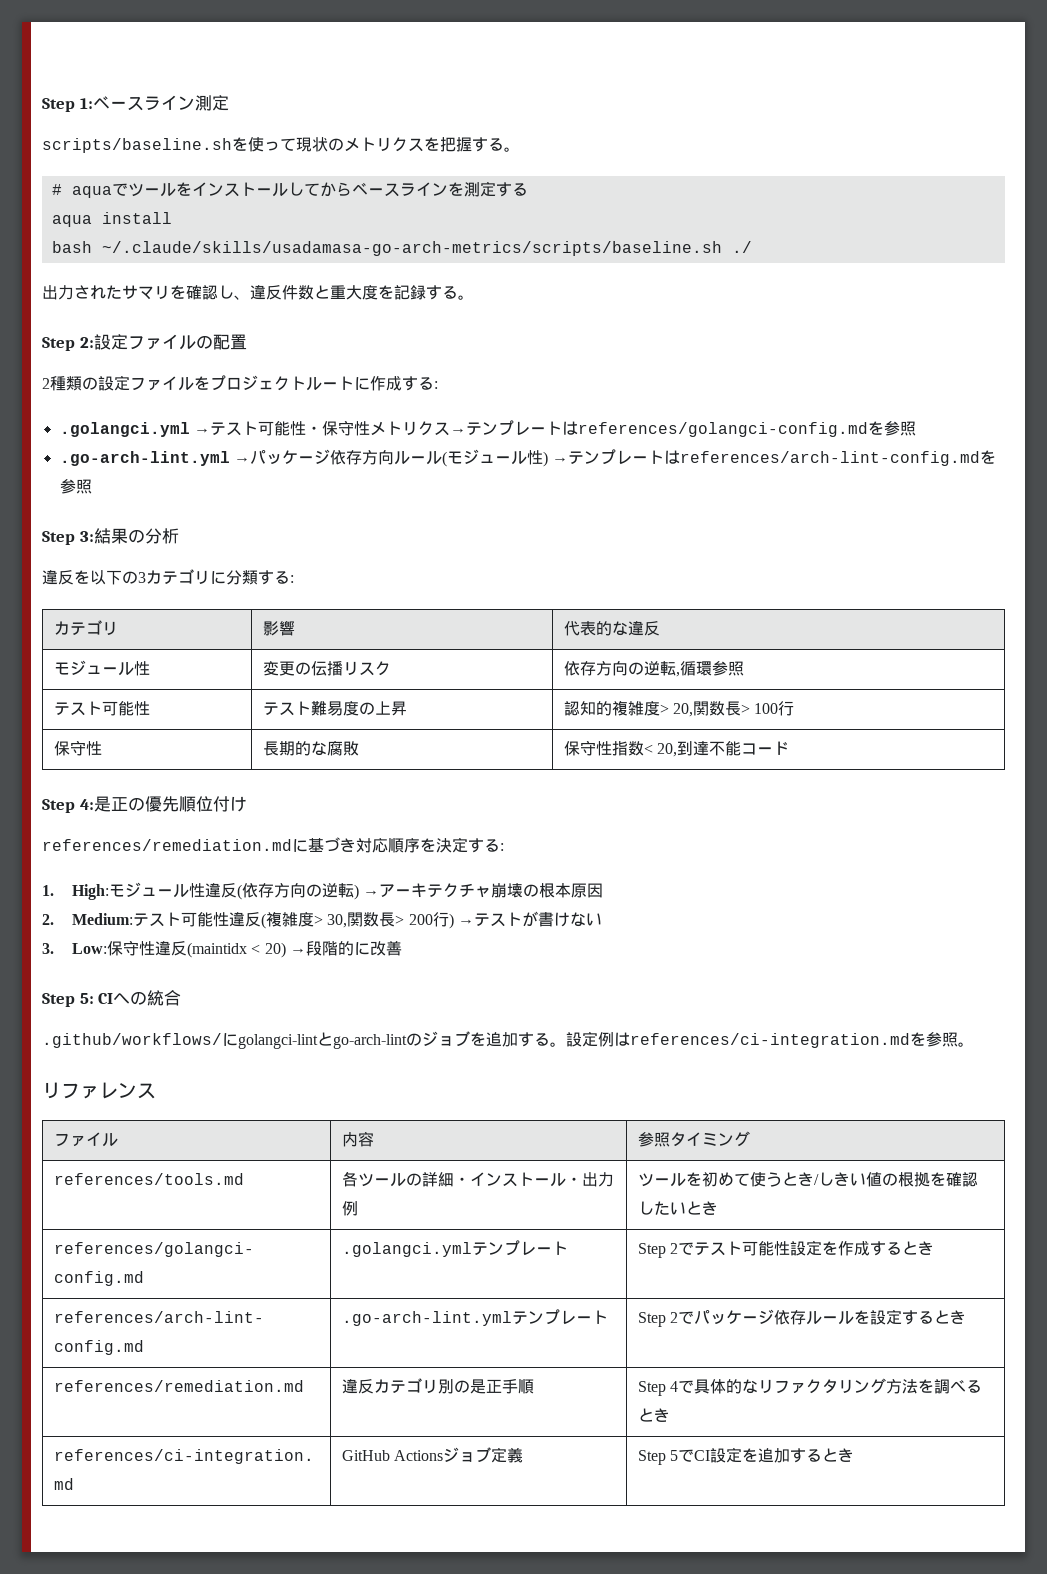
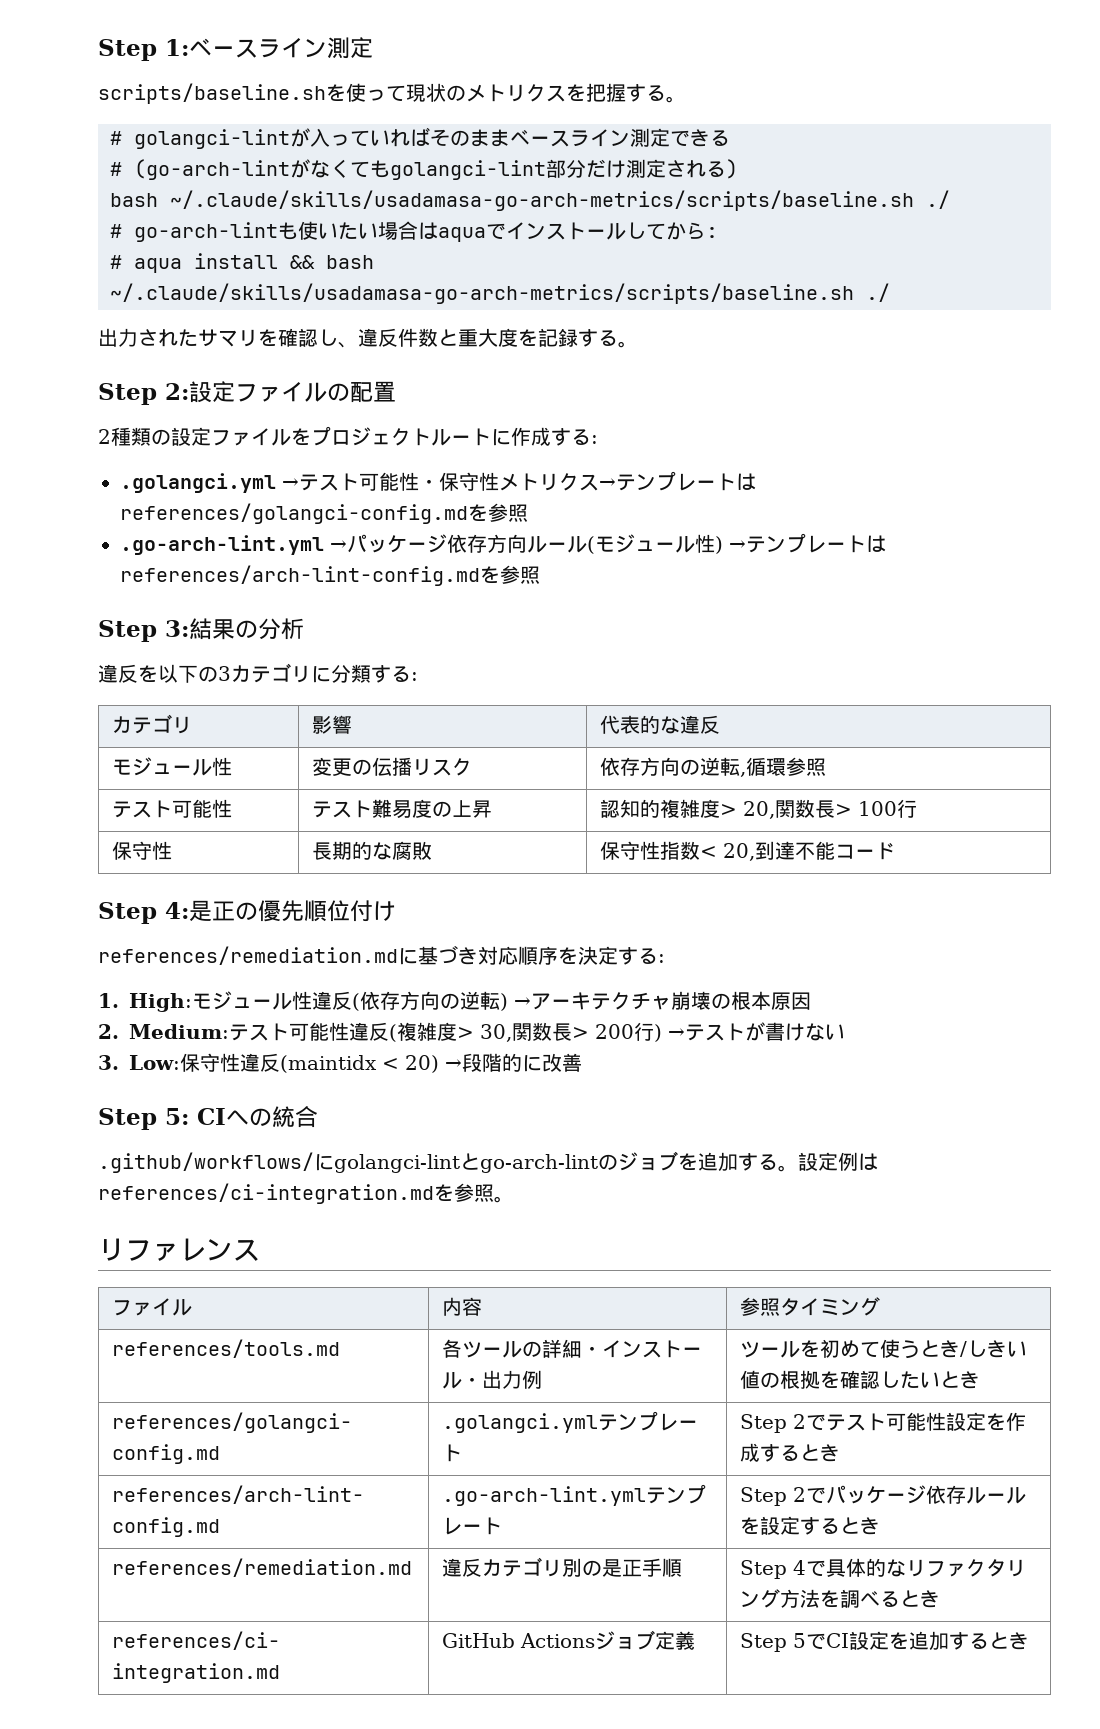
[71,182,192,198] aquaでツールを -> [134,127,730,149] [110,159,738,180] [110,190,950,211] [110,221,506,242] golangci-lintが入っていればそのままベースライン測定できる // # (go-arch-lintがなくてもgolangci-lint部分だけ測定される) // bash ~/.claude/skills/usadamasa-go-arch-metrics/scripts/baseline.sh ./ // # go-arch-lintも使いたい場合はaquaで
[351,181,528,197] ベースラインを測定する // -> [706,227,718,238] [110,255,122,269] : // #
(172, 218) // -> [290,255,315,269] &&

